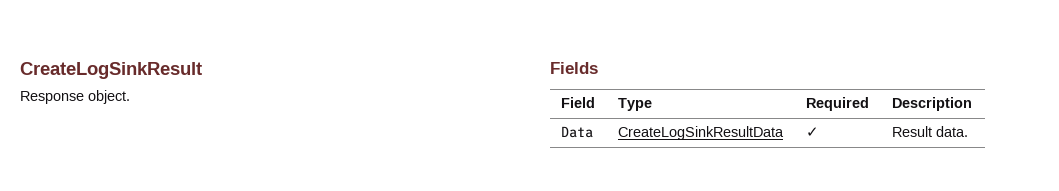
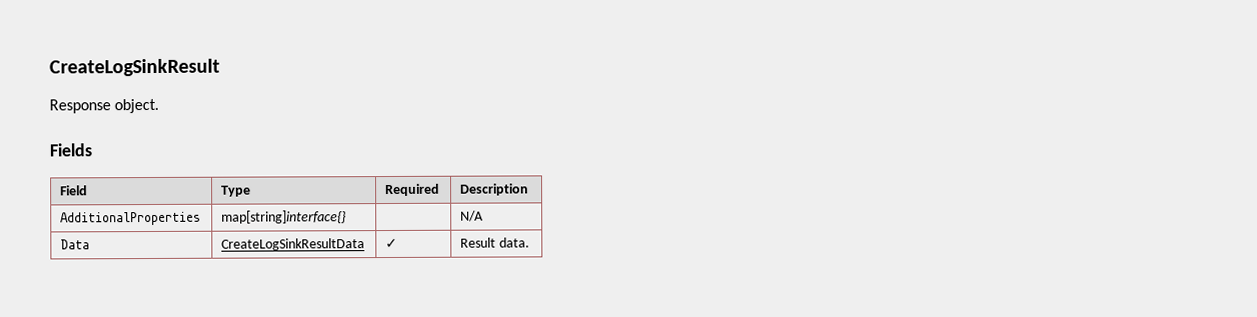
(973, 104) none -> [60,211,202,226] [221,210,347,224] [460,210,485,222] // AdditionalProperties | map[string]interface{} | | N/A

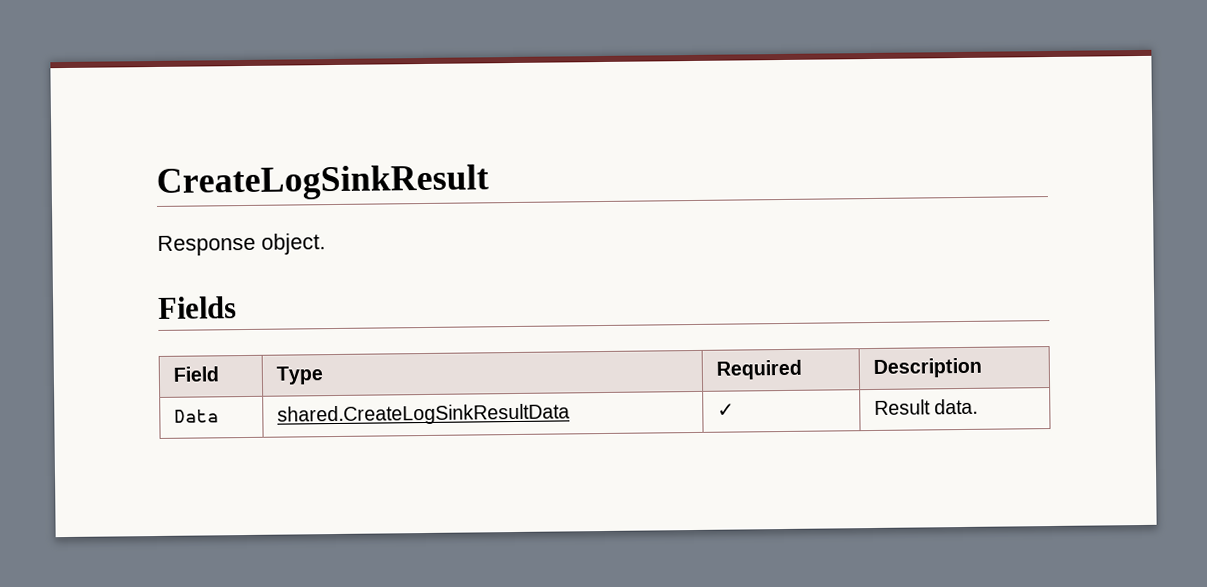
[60,211,202,226] [221,210,347,224] [460,210,485,222] // AdditionalProperties | map[string]interface{} | | N/A -> (982, 367) none
[221,238,366,251] CreateLogSinkResultData -> [276,403,570,426] shared.CreateLogSinkResultData

